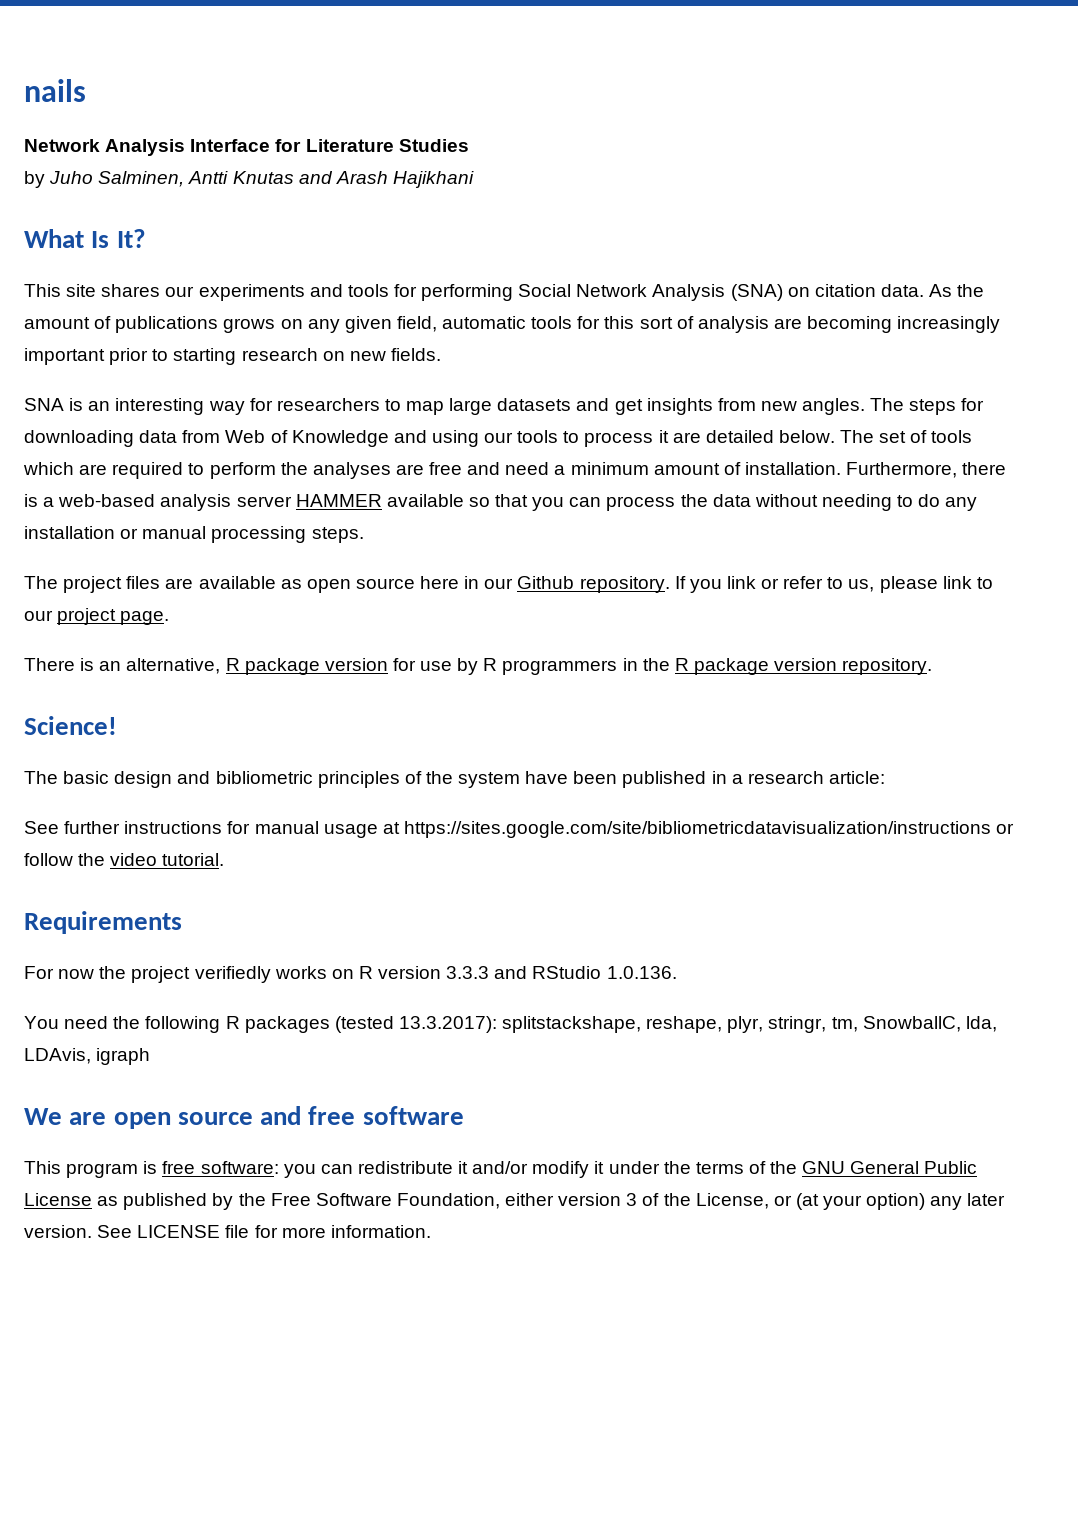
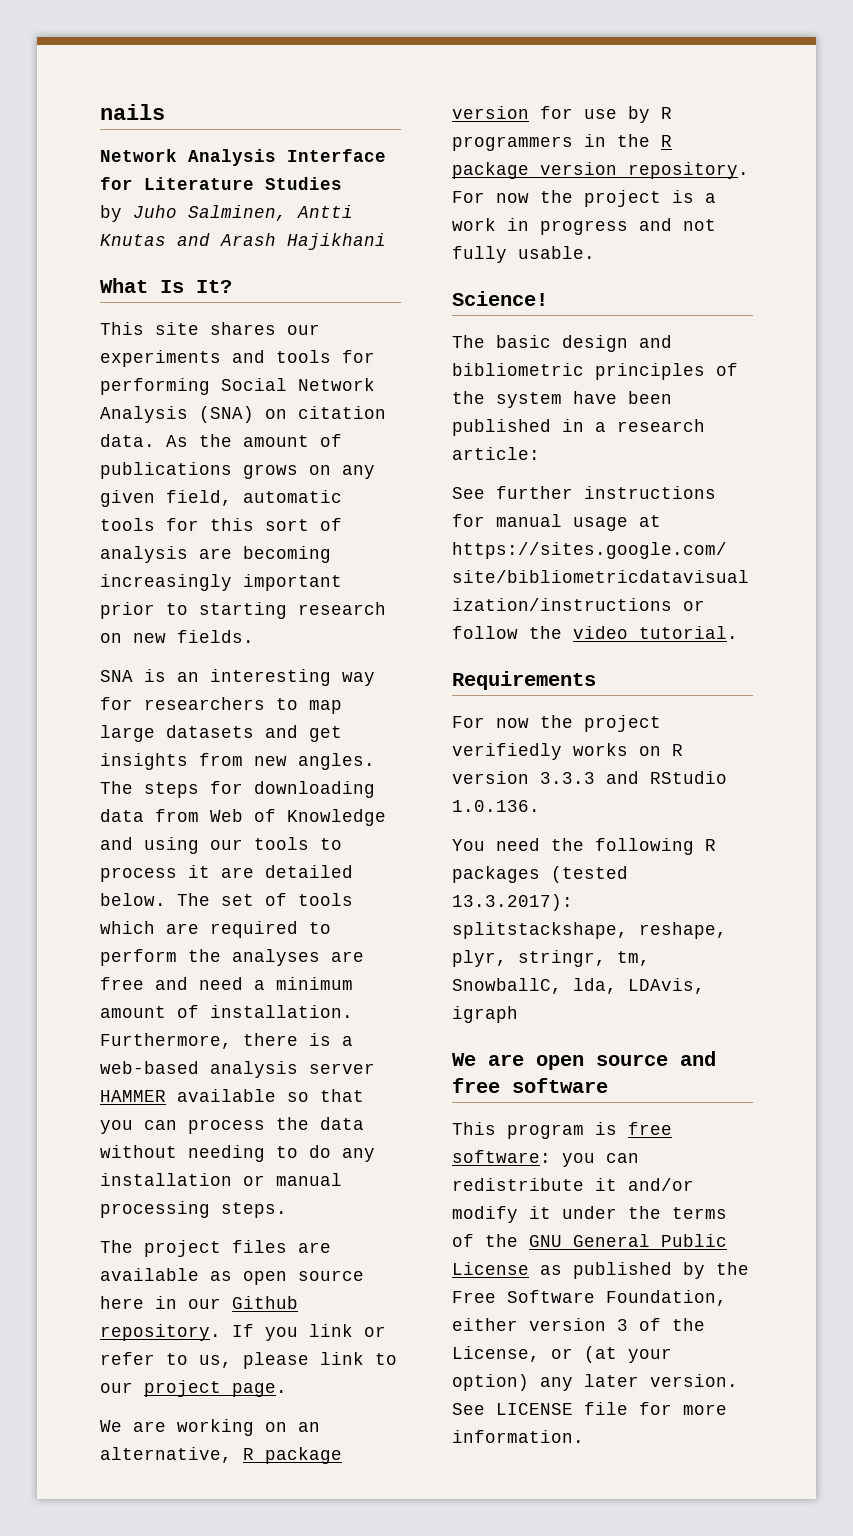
[24,658,95,671] There is -> [100,1419,287,1436] We are working on
(933, 666) none -> [452,190,716,207] [452,218,716,235] [452,246,595,263] For now the project is a work in progress and not fully usable.

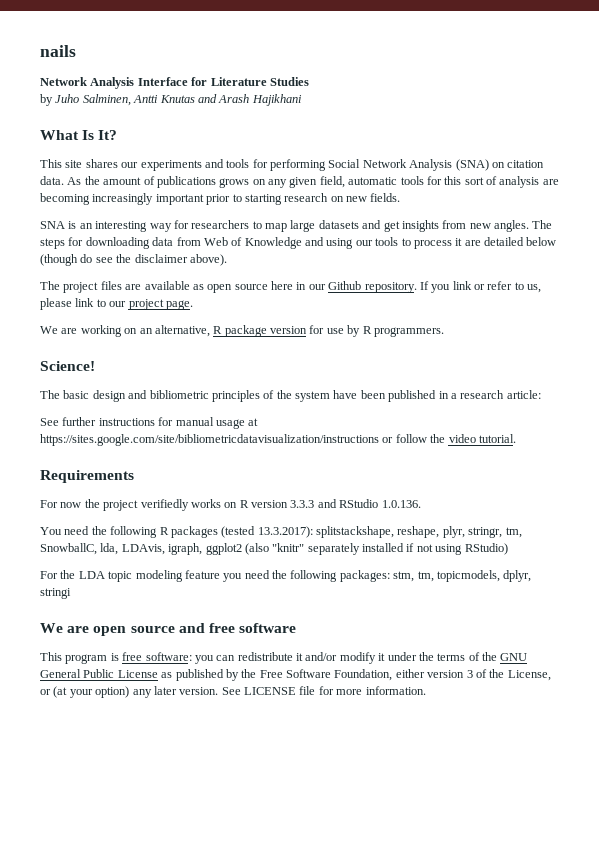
[100,893,353,906] [100,921,331,938] [100,949,364,966] [100,977,353,990] [100,1005,353,1018] [100,1033,353,1049] [100,1061,375,1078] [100,1089,364,1102] [100,1117,364,1134] [100,1145,375,1162] [100,1173,342,1186] [100,1201,287,1218] below. The set of tools which are required to perform the analyses are free and need a minimum amount of installation. Furthermore, there is a web-based analysis server HAMMER available so that you can process the data without needing to do any installation or manual processing steps. -> [526,237,557,246] [40,254,227,266] below (though do see the disclaimer above).
[452,134,672,151] [452,162,749,179] [452,190,716,207] [452,218,716,235] [452,246,595,263] programmers in the R package version repository. For now the project is a work in progress and not fully usable. -> [373,327,444,337] programmers.
[452,1006,518,1023] igraph -> [168,543,508,555] [40,570,532,582] [40,588,71,599] igraph, ggplot2 (also "knitr" separately installed if not using RStudio) // For the LDA topic modeling feature you need the following packages: stm, tm, topicmodels, dplyr, stringi

